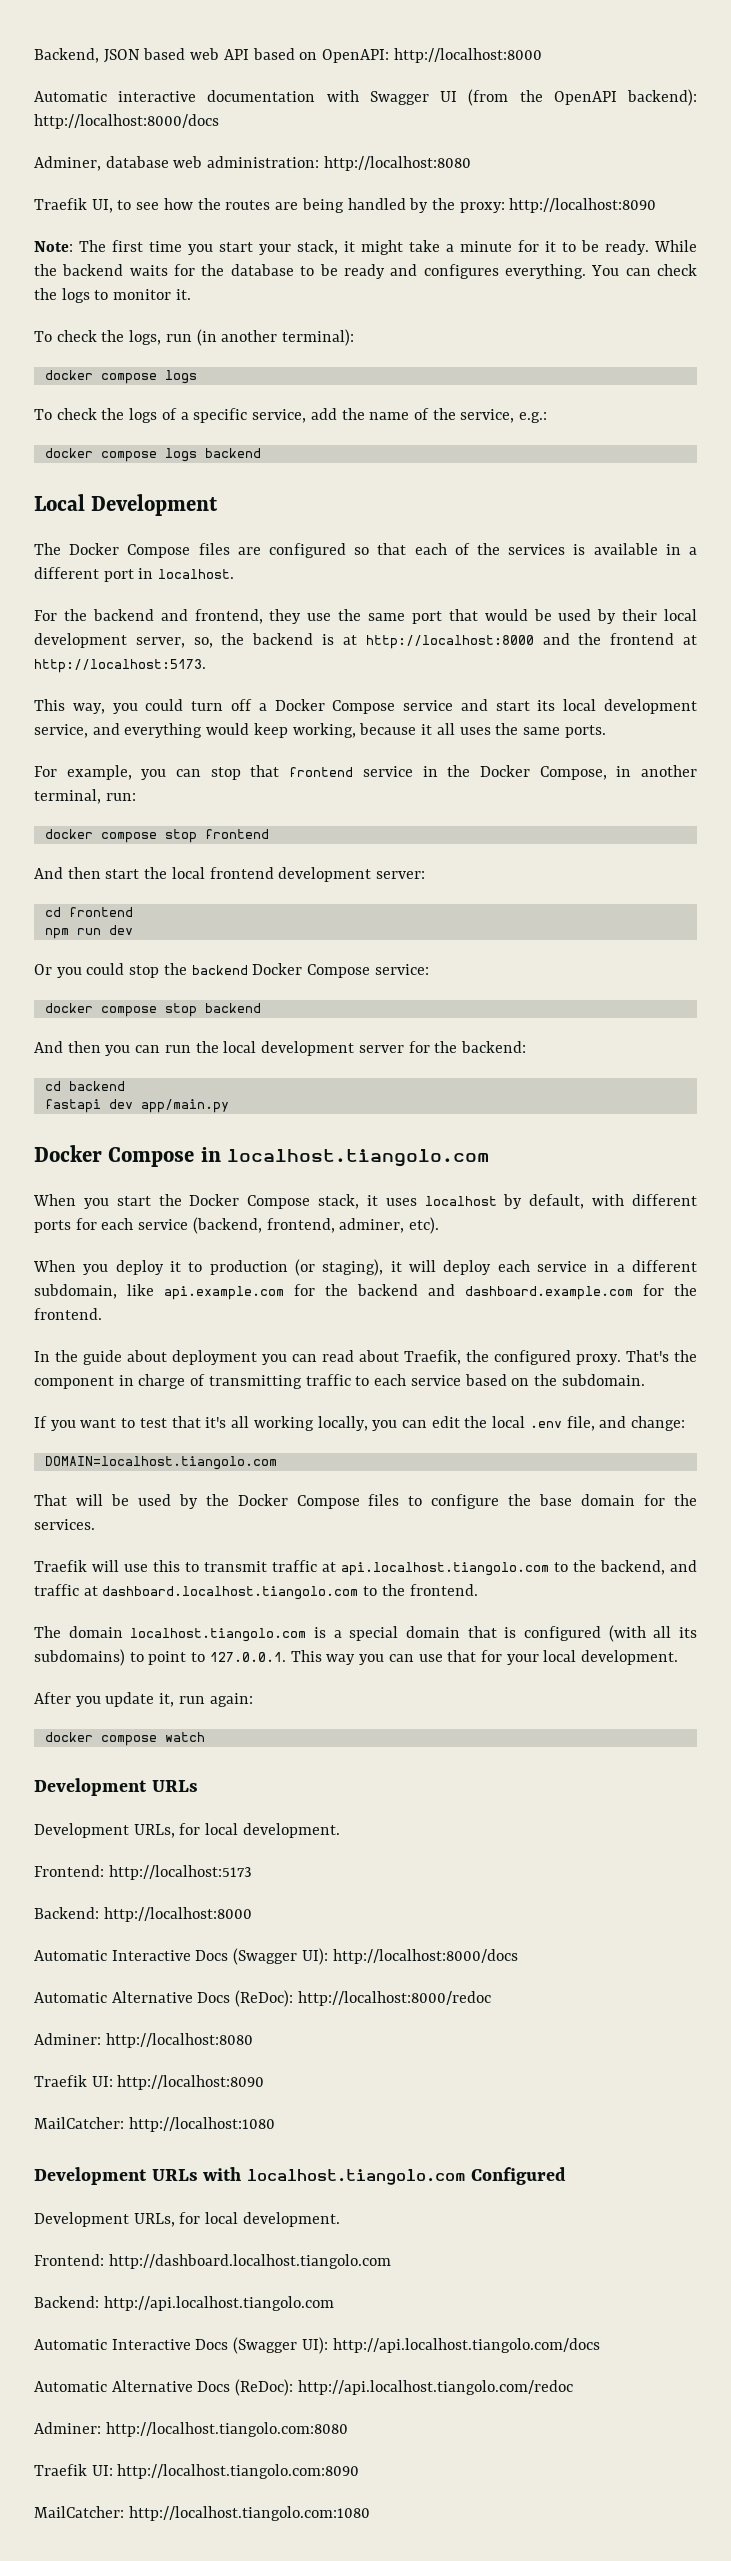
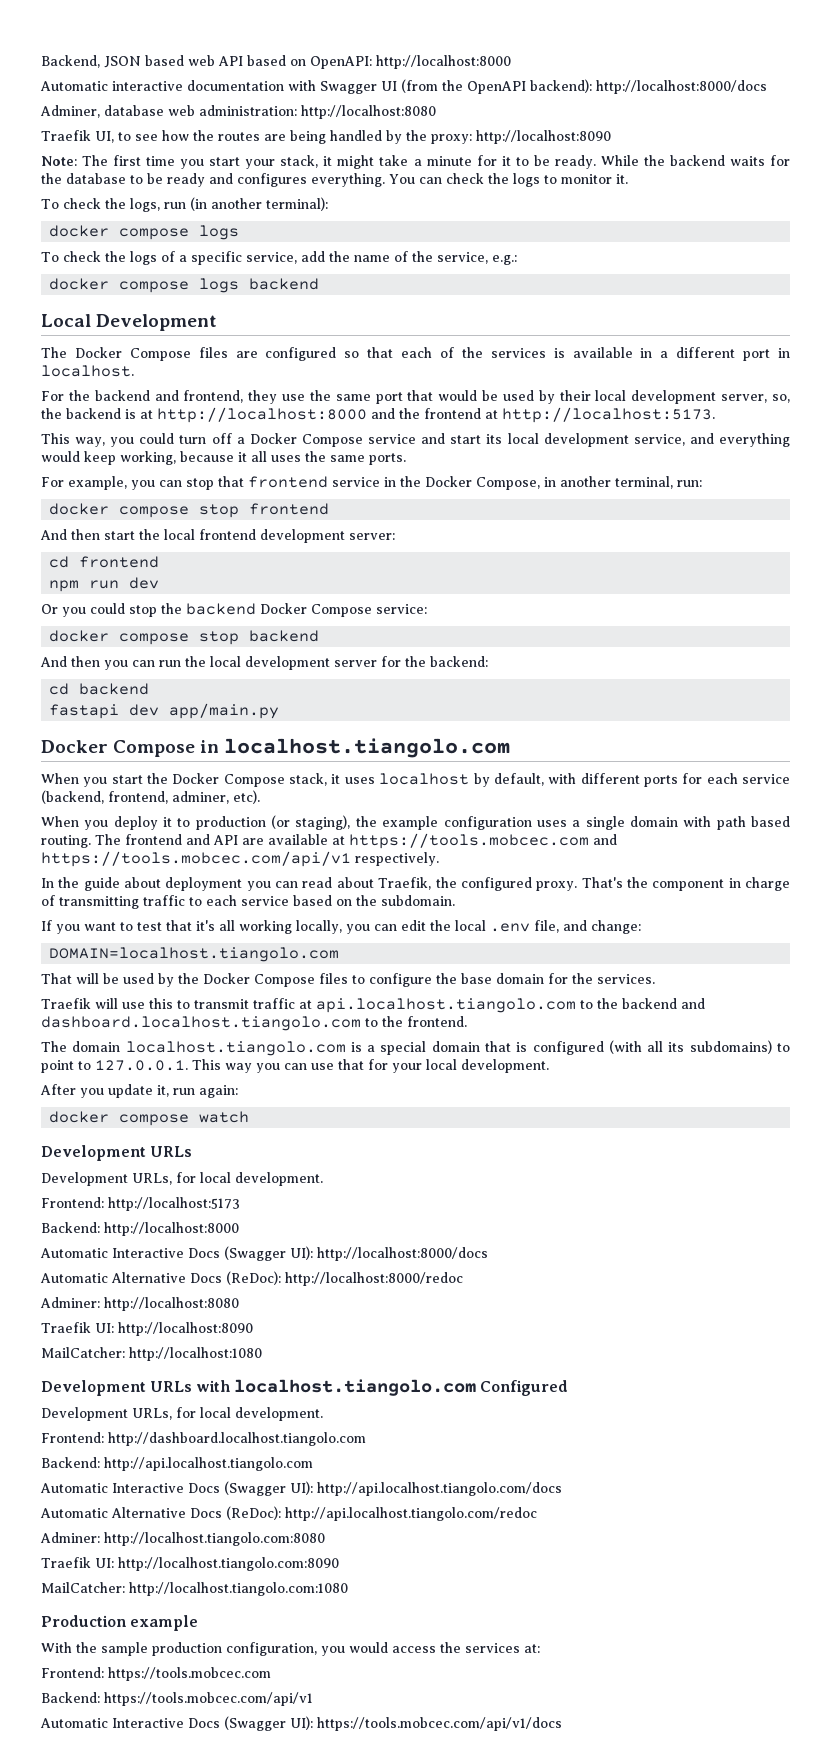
[390,1260,698,1275] [34,1284,697,1300] [34,1308,102,1320] it will deploy each service in a different subdomain, like api.example.com for the backend and dashboard.example.com for the frontend. -> [355,816,791,830] [41,833,617,849] [41,851,439,867] the example configuration uses a single domain with path based routing. The frontend and API are available at https://tools.mobcec.com and https://tools.mobcec.com/api/v1 respectively.
[600,1560,697,1575] [34,1584,98,1596] backend, and traffic at -> [622,998,705,1009] backend and
(370, 2513) none -> [41,1615,199,1631] [41,1642,540,1656] [41,1667,271,1681] [41,1692,313,1706] [40,1716,562,1731] // Production example // With the sample production configuration, you would access the services at: // Frontend: https://tools.mobcec.com // Backend: https://tools.mobcec.com/api/v1 // Automatic Interactive Docs (Swagger UI): https://tools.mobcec.com/api/v1/docs

